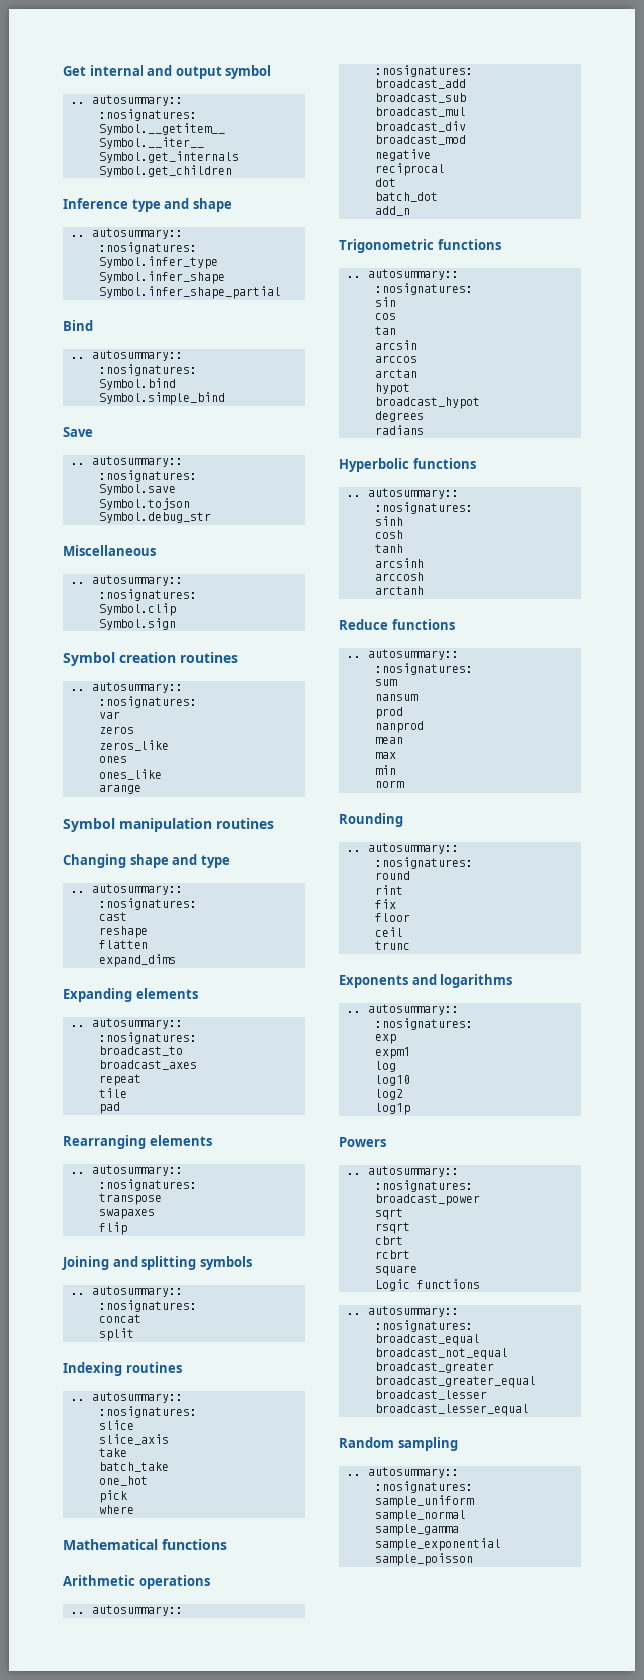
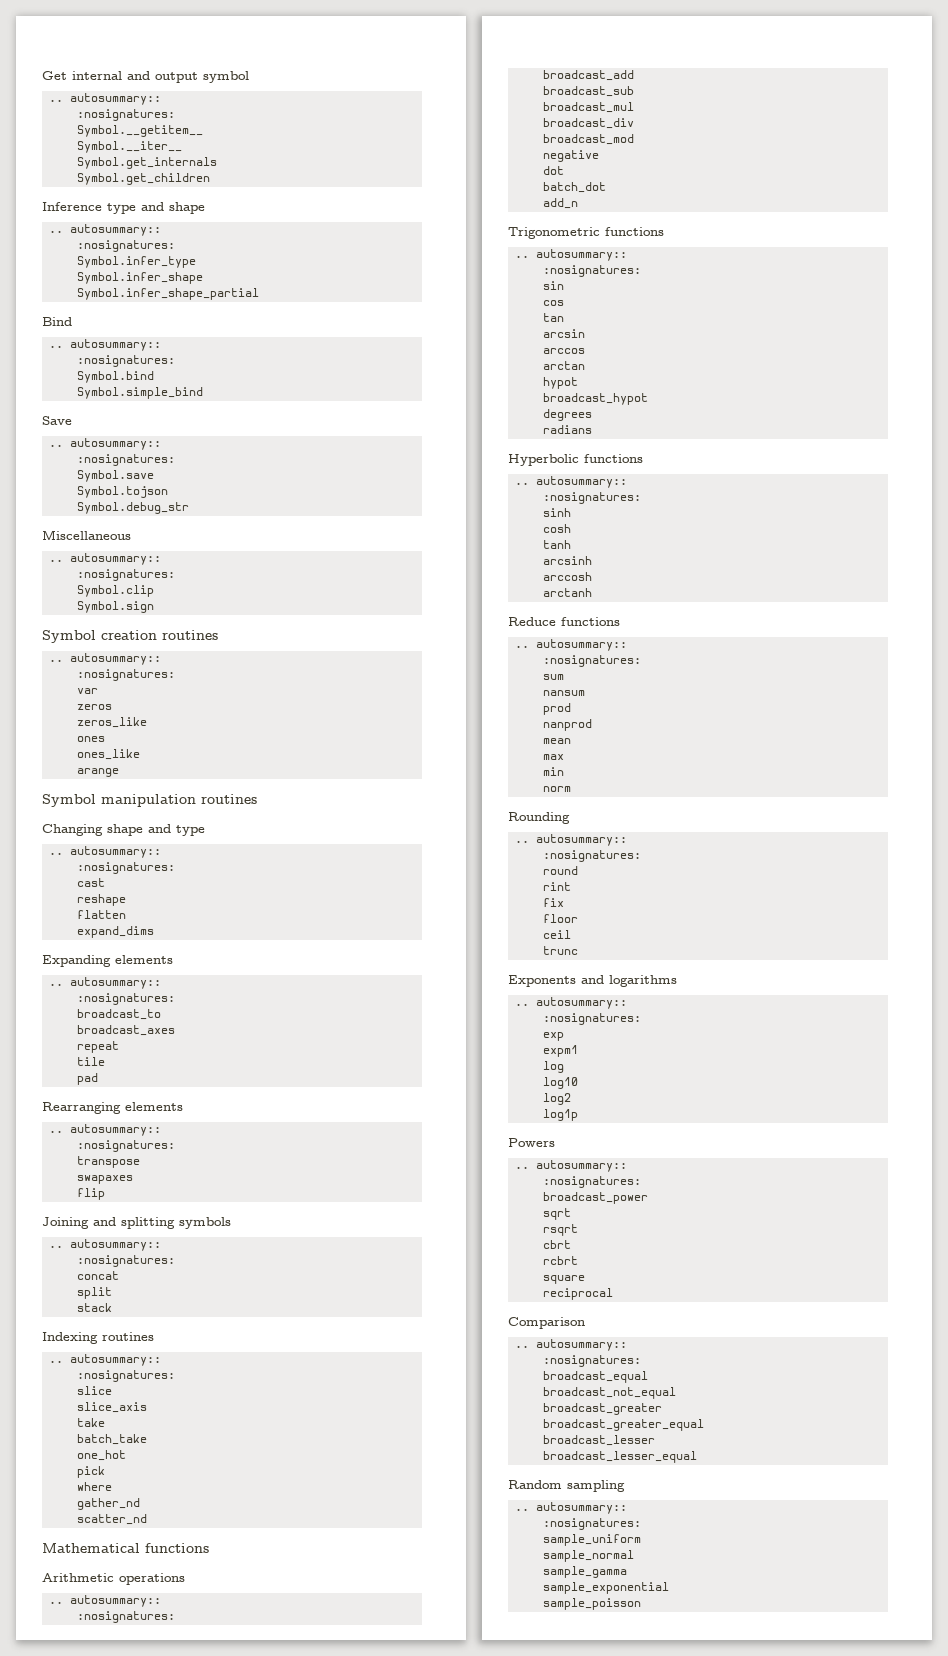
(134, 1334) none -> [77,1303,113,1312] // stack
(134, 1509) none -> [77,1498,141,1510] [77,1514,148,1525] // gather_nd // scatter_nd
[374,163,445,176] // reciprocal -> (600, 156) none
[374,1279,480,1291] Logic functions -> [543,1288,614,1300] [508,1317,585,1329] reciprocal // Comparison

